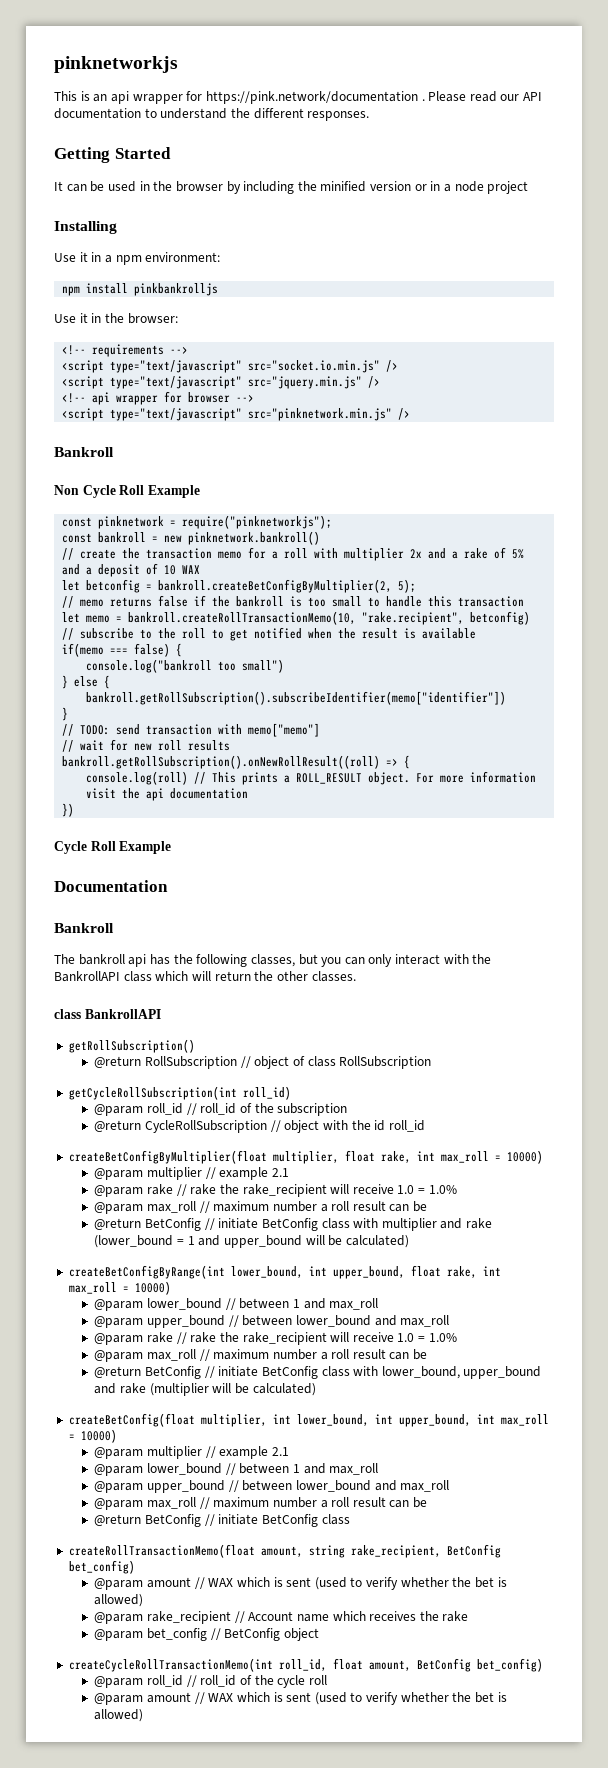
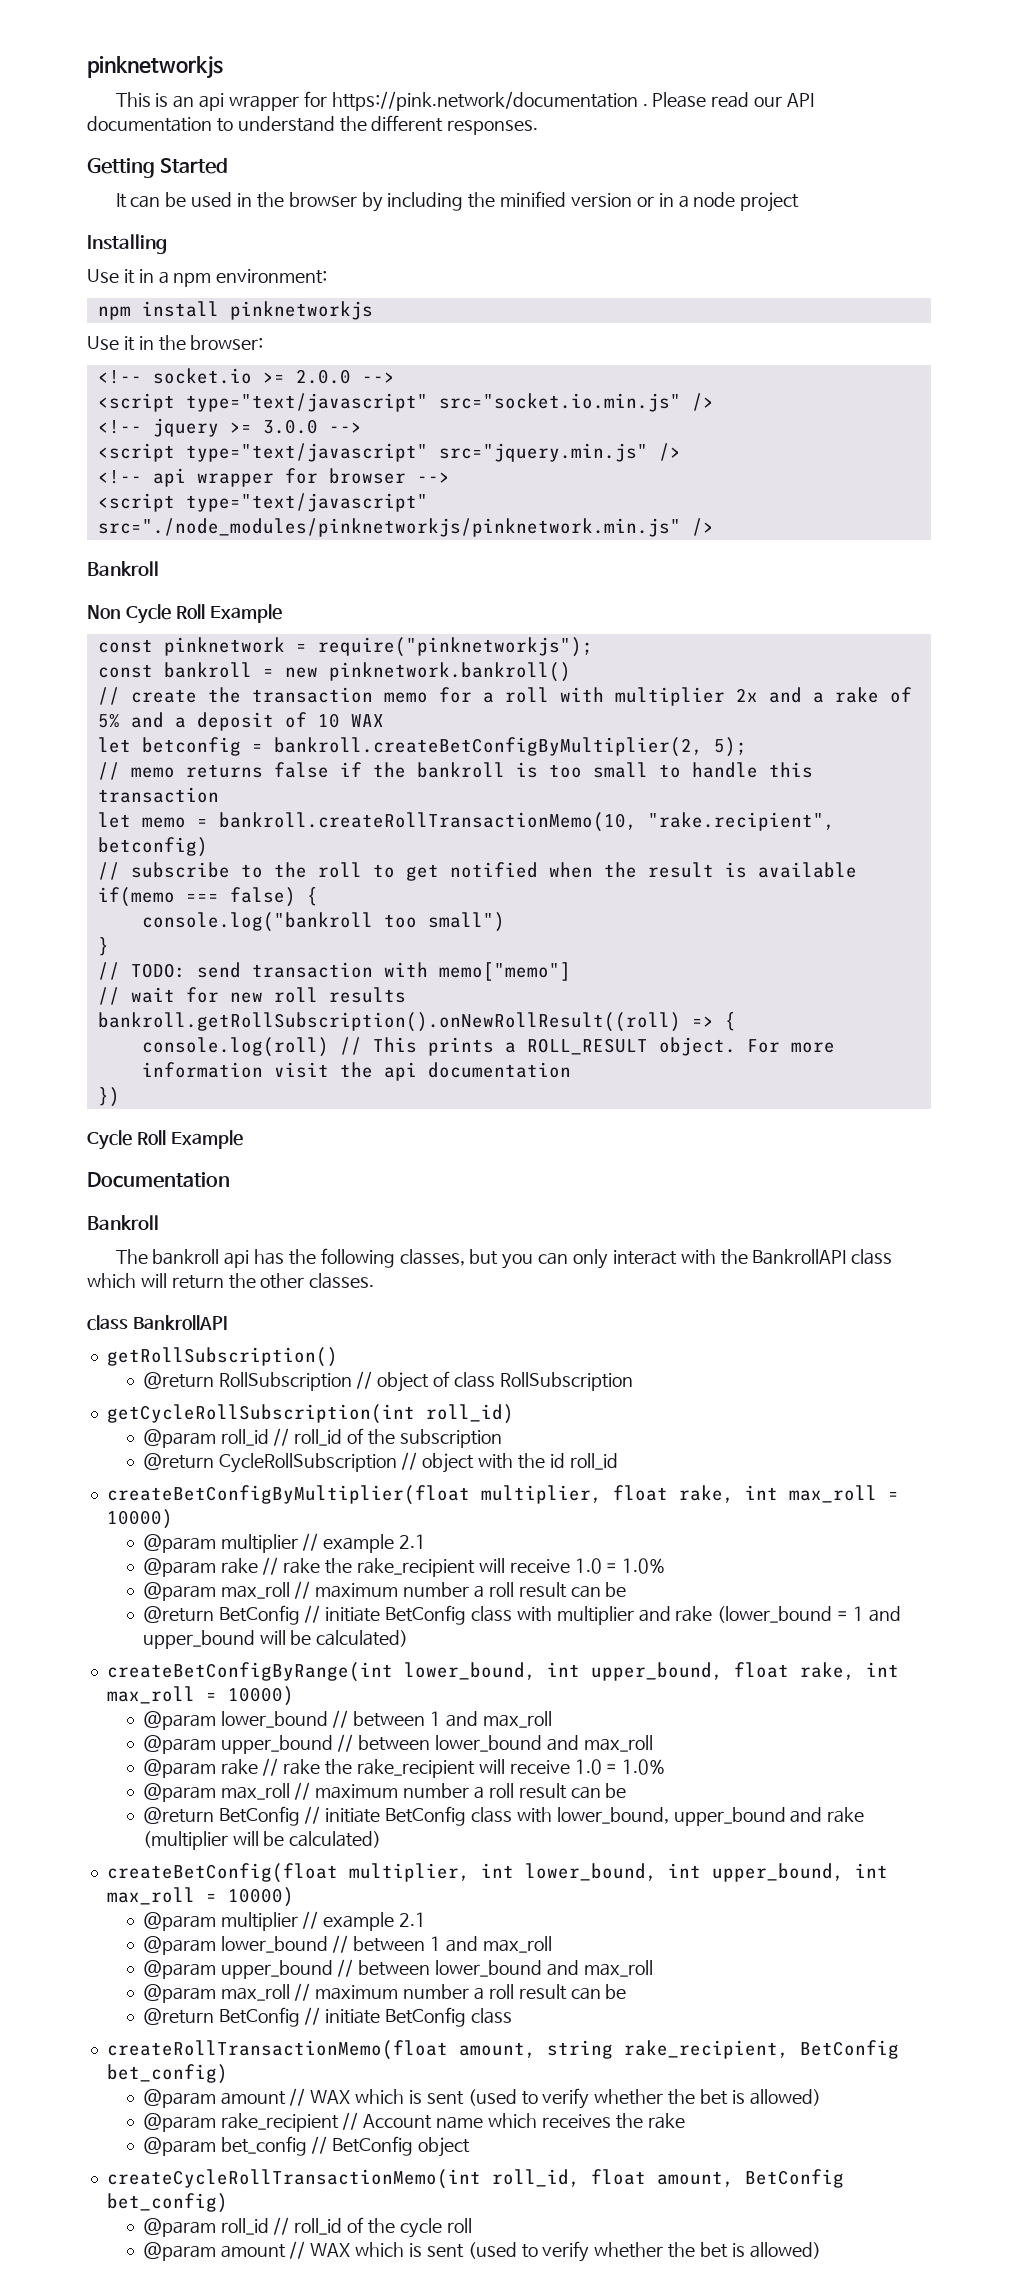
[134,283,219,296] pinkbankrolljs -> [229,301,373,320] pinknetworkjs
[92,344,165,357] requirements -> [152,368,351,384] socket.io >= 2.0.0
(399, 366) none -> [97,418,362,437] // <!-- jquery >= 3.0.0 -->
[248,408,393,421] src="pinknetwork.min.js" -> [97,518,681,537] src="./node_modules/pinknetworkjs/pinknetwork.min.js"
[62,675,111,689] [86,691,507,705] // } else { // bankroll.getRollSubscription().subscribeIdentifier(memo["identifier"]) -> (505, 922) none

